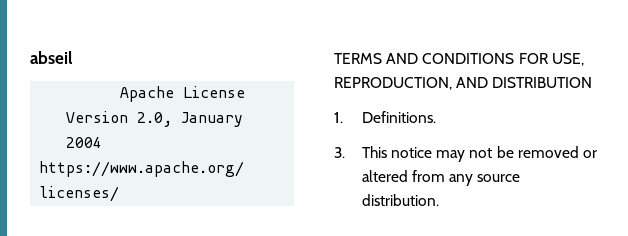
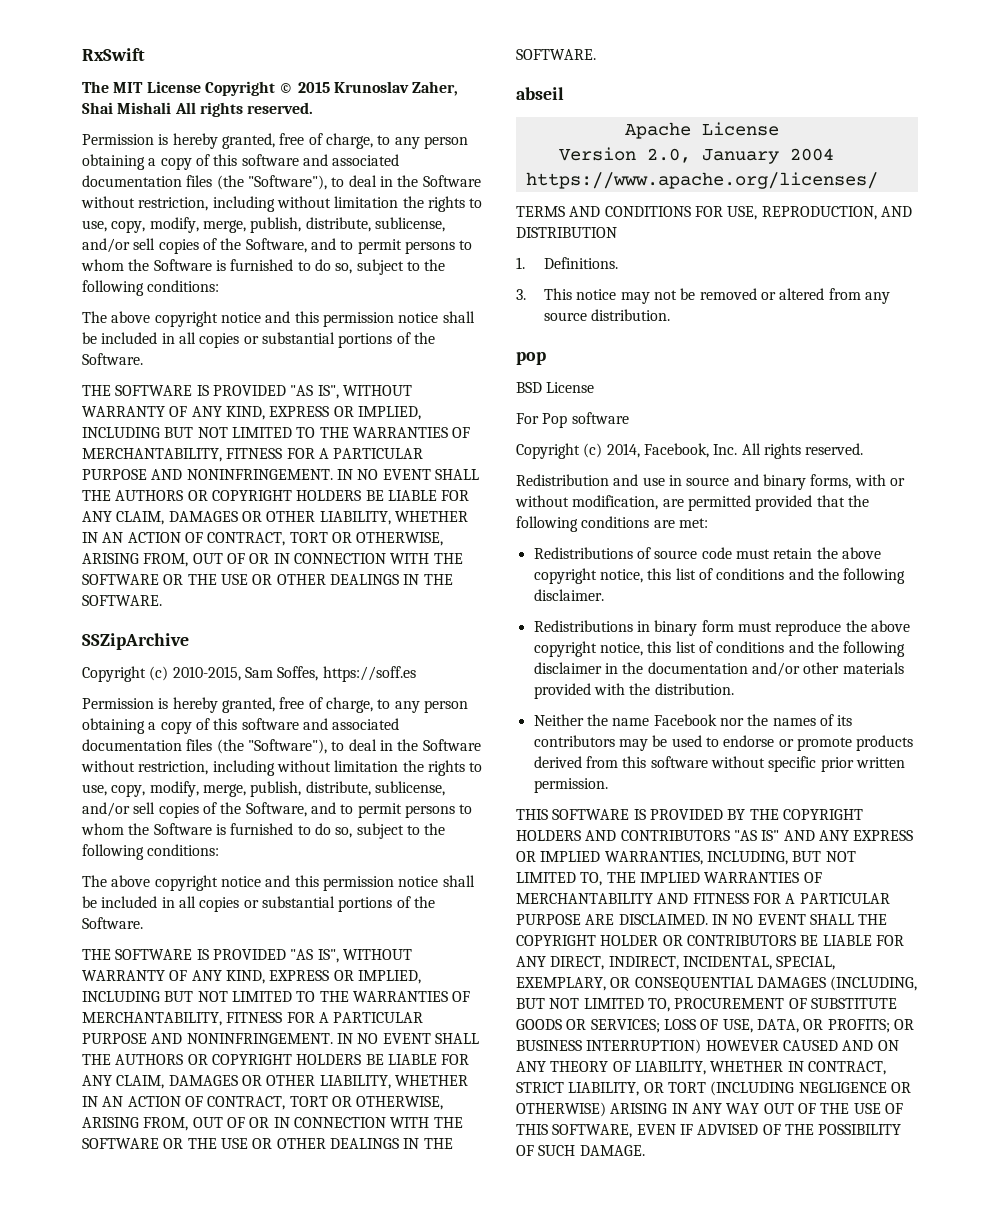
(30, 57) none -> [82,48,145,61] [82,81,459,96] [82,102,314,117] [82,133,468,149] [82,154,400,170] [82,175,481,190] [81,196,483,212] [82,217,445,233] [82,238,473,254] [81,259,446,275] [82,280,220,296] [82,311,475,327] [82,332,435,348] [82,353,143,365] [82,385,412,399] [82,406,421,420] [82,427,471,438] [82,448,424,462] [82,469,479,480] [82,490,470,501] [82,511,468,525] [82,532,444,546] [82,553,463,567] [82,574,453,585] [82,595,162,606] [82,633,189,650] [82,666,416,682] [82,697,468,713] [82,718,400,734] [82,739,481,754] [81,760,483,776] [82,781,445,797] [82,802,473,818] [81,823,446,839] [82,844,220,860] [82,875,475,891] [82,896,435,912] [82,917,143,929] [82,949,412,963] [82,970,421,984] [82,991,471,1002] [82,1012,424,1026] [82,1033,479,1044] [82,1054,470,1065] [82,1075,468,1089] [82,1096,444,1110] [82,1117,463,1131] [82,1138,453,1149] [516,49,596,60] RxSwift // The MIT License Copyright © 2015 Krunoslav Zaher, Shai Mishali All rights reserved. // Permission is hereby granted, free of charge, to any person obtaining a copy of this software and associated documentation files (the "Software"), to deal in the Software without restriction, including without limitation the rights to use, copy, modify, merge, publish, distribute, sublicense, and/or sell copies of the Software, and to permit persons to whom the Software is furnished to do so, subject to the following conditions: // The above copyright notice and this permission notice shall be included in all copies or substantial portions of the Software. // THE SOFTWARE IS PROVIDED "AS IS", WITHOUT WARRANTY OF ANY KIND, EXPRESS OR IMPLIED, INCLUDING BUT NOT LIMITED TO THE WARRANTIES OF MERCHANTABILITY, FITNESS FOR A PARTICULAR PURPOSE AND NONINFRINGEMENT. IN NO EVENT SHALL THE AUTHORS OR COPYRIGHT HOLDERS BE LIABLE FOR ANY CLAIM, DAMAGES OR OTHER LIABILITY, WHETHER IN AN ACTION OF CONTRACT, TORT OR OTHERWISE, ARISING FROM, OUT OF OR IN CONNECTION WITH THE SOFTWARE OR THE USE OR OTHER DEALINGS IN THE SOFTWARE. // SSZipArchive // Copyright (c) 2010-2015, Sam Soffes, https://soff.es // Permission is hereby granted, free of charge, to any person obtaining a copy of this software and associated documentation files (the "Software"), to deal in the Software without restriction, including without limitation the rights to use, copy, modify, merge, publish, distribute, sublicense, and/or sell copies of the Software, and to permit persons to whom the Software is furnished to do so, subject to the following conditions: // The above copyright notice and this permission notice shall be included in all copies or substantial portions of the Software. // THE SOFTWARE IS PROVIDED "AS IS", WITHOUT WARRANTY OF ANY KIND, EXPRESS OR IMPLIED, INCLUDING BUT NOT LIMITED TO THE WARRANTIES OF MERCHANTABILITY, FITNESS FOR A PARTICULAR PURPOSE AND NONINFRINGEMENT. IN NO EVENT SHALL THE AUTHORS OR COPYRIGHT HOLDERS BE LIABLE FOR ANY CLAIM, DAMAGES OR OTHER LIABILITY, WHETHER IN AN ACTION OF CONTRACT, TORT OR OTHERWISE, ARISING FROM, OUT OF OR IN CONNECTION WITH THE SOFTWARE OR THE USE OR OTHER DEALINGS IN THE SOFTWARE. //
(439, 200) none -> [516,352,546,365] [516,382,595,393] [516,412,629,428] [516,443,864,459] [516,474,905,490] [515,495,869,511] [516,516,708,532] [533,547,881,559] [533,568,906,584] [533,589,604,601] [533,620,910,636] [533,641,906,657] [533,662,904,677] [533,683,734,699] [533,714,853,726] [533,735,914,751] [533,756,905,772] [533,778,608,793] [516,809,863,820] [516,830,914,841] [516,851,856,865] [516,872,822,886] [516,893,890,904] [516,914,888,925] [516,935,904,946] [516,956,836,970] [516,976,918,991] [516,998,897,1012] [516,1019,914,1033] [516,1039,899,1054] [516,1061,886,1075] [516,1081,911,1096] [516,1102,903,1117] [516,1124,902,1138] [516,1145,645,1156] // pop // BSD License // For Pop software // Copyright (c) 2014, Facebook, Inc. All rights reserved. // Redistribution and use in source and binary forms, with or without modification, are permitted provided that the following conditions are met: // Redistributions of source code must retain the above copyright notice, this list of conditions and the following disclaimer. // Redistributions in binary form must reproduce the above copyright notice, this list of conditions and the following disclaimer in the documentation and/or other materials provided with the distribution. // Neither the name Facebook nor the names of its contributors may be used to endorse or promote products derived from this software without specific prior written permission. // THIS SOFTWARE IS PROVIDED BY THE COPYRIGHT HOLDERS AND CONTRIBUTORS "AS IS" AND ANY EXPRESS OR IMPLIED WARRANTIES, INCLUDING, BUT NOT LIMITED TO, THE IMPLIED WARRANTIES OF MERCHANTABILITY AND FITNESS FOR A PARTICULAR PURPOSE ARE DISCLAIMED. IN NO EVENT SHALL THE COPYRIGHT HOLDER OR CONTRIBUTORS BE LIABLE FOR ANY DIRECT, INDIRECT, INCIDENTAL, SPECIAL, EXEMPLARY, OR CONSEQUENTIAL DAMAGES (INCLUDING, BUT NOT LIMITED TO, PROCUREMENT OF SUBSTITUTE GOODS OR SERVICES; LOSS OF USE, DATA, OR PROFITS; OR BUSINESS INTERRUPTION) HOWEVER CAUSED AND ON ANY THEORY OF LIABILITY, WHETHER IN CONTRACT, STRICT LIABILITY, OR TORT (INCLUDING NEGLIGENCE OR OTHERWISE) ARISING IN ANY WAY OUT OF THE USE OF THIS SOFTWARE, EVEN IF ADVISED OF THE POSSIBILITY OF SUCH DAMAGE.

